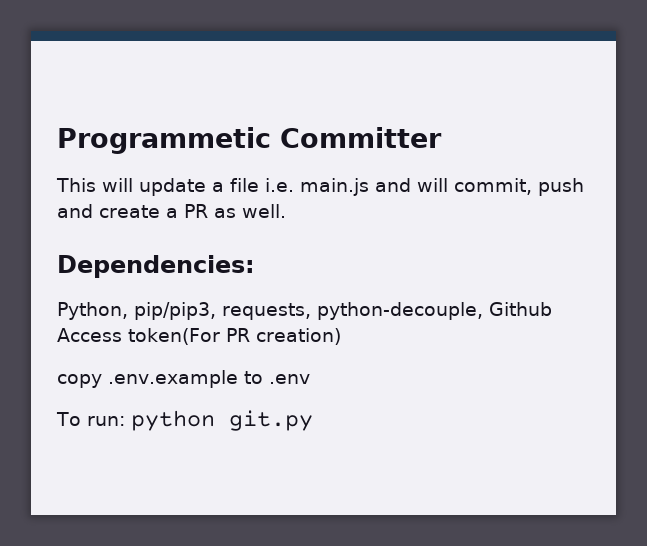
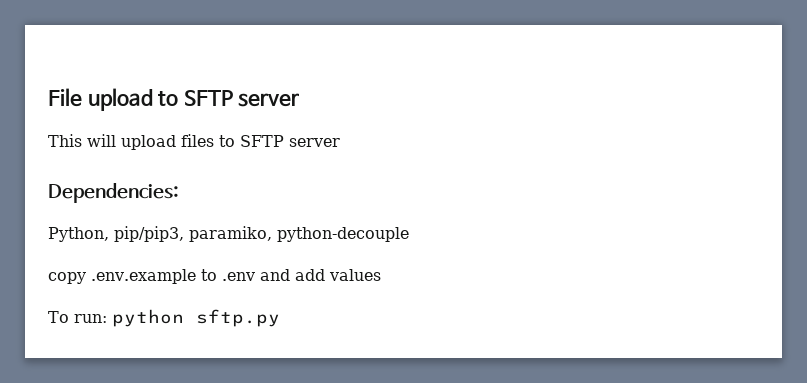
[57,127,442,154] [56,178,584,196] [57,204,286,218] [57,255,255,278] [57,302,552,320] [57,328,341,345] Programmetic Committer // This will update a file i.e. main.js and will commit, push and create a PR as well. // Dependencies: // Python, pip/pip3, requests, python-decouple, Github Access token(For PR creation) -> [48,88,300,111] [48,134,340,150] [48,183,179,203] [48,226,409,242] File upload to SFTP server // This will upload files to SFTP server // Dependencies: // Python, pip/pip3, paramiko, python-decouple
(310, 379) none -> [259,269,381,281] and add values
[228,410,313,431] git.py -> [195,309,280,327] sftp.py

